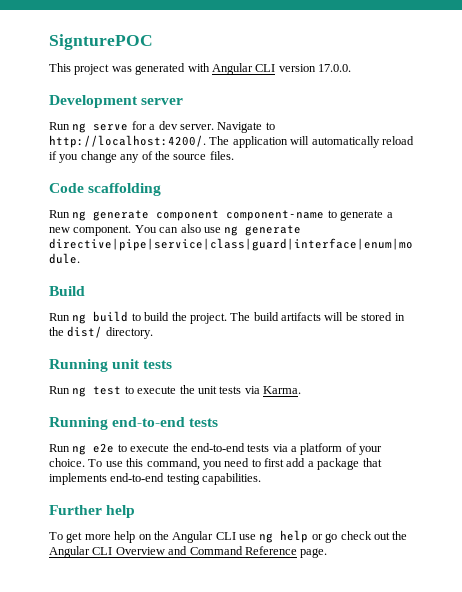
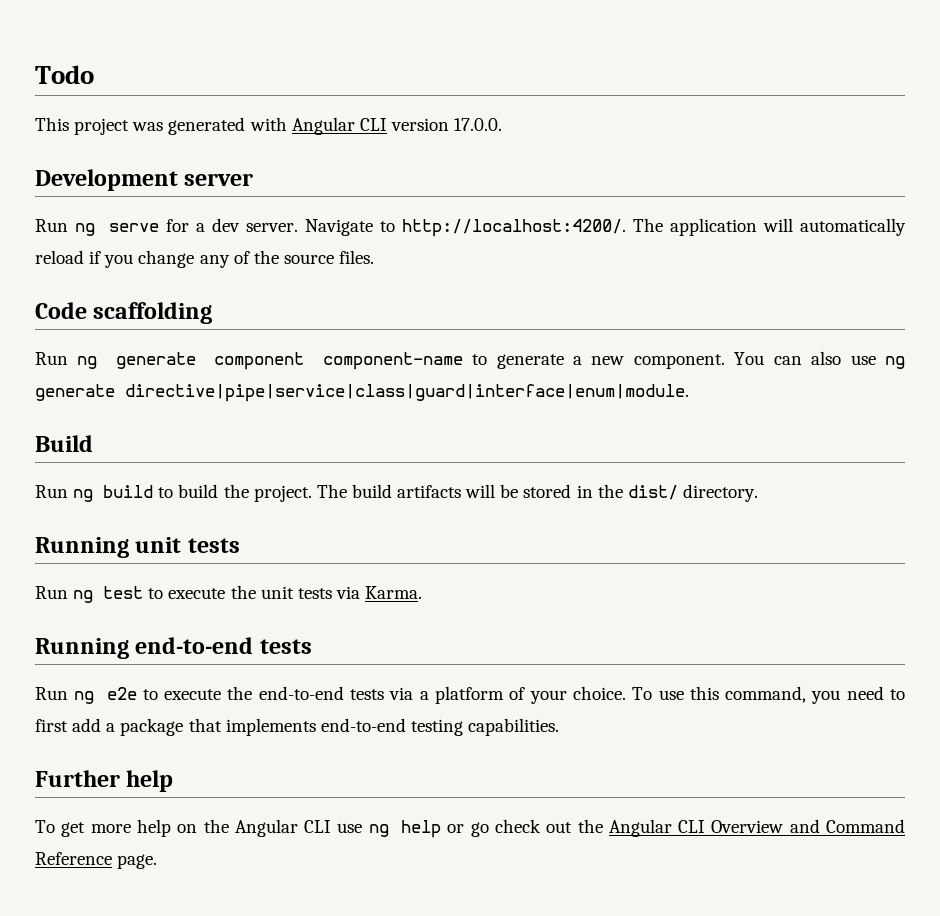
[49,34,153,50] SignturePOC -> [35,65,94,84] Todo

